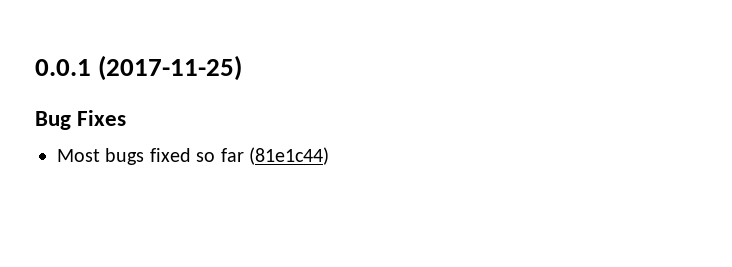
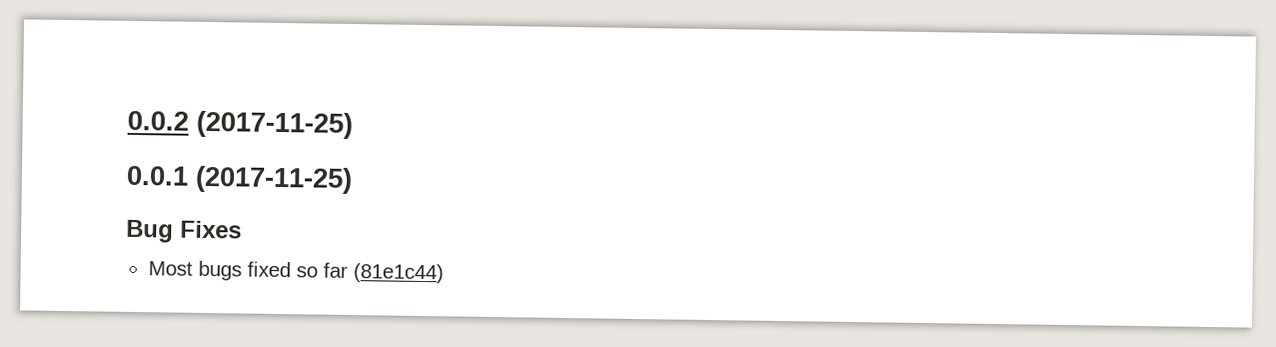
(35, 67) none -> [127,110,353,140] 0.0.2 (2017-11-25) //

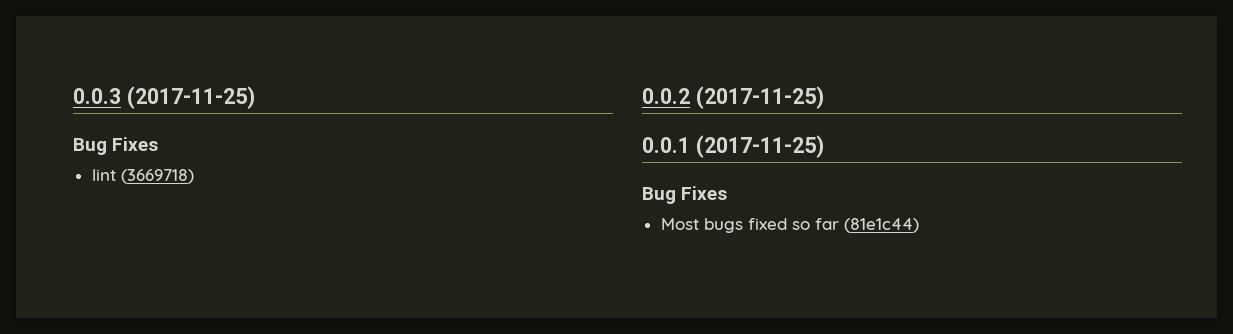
(127, 120) none -> [73,86,255,109] [73,137,159,155] [91,169,194,184] 0.0.3 (2017-11-25) // Bug Fixes // lint (3669718) //

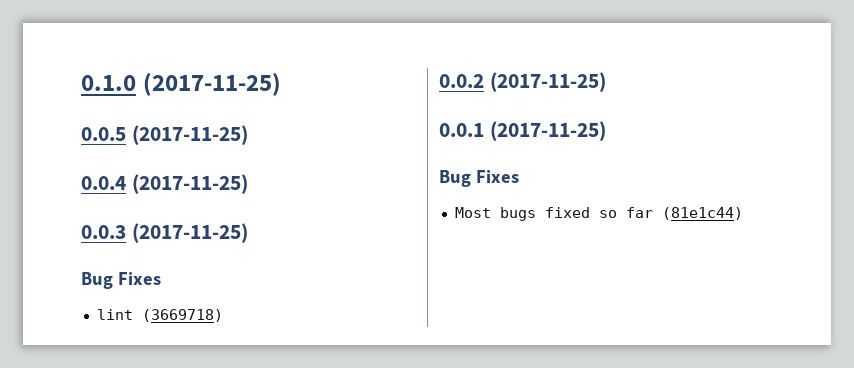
(73, 96) none -> [81,73,281,96] [81,125,248,145] [81,174,248,194] 0.1.0 (2017-11-25) // 0.0.5 (2017-11-25) // 0.0.4 (2017-11-25) //

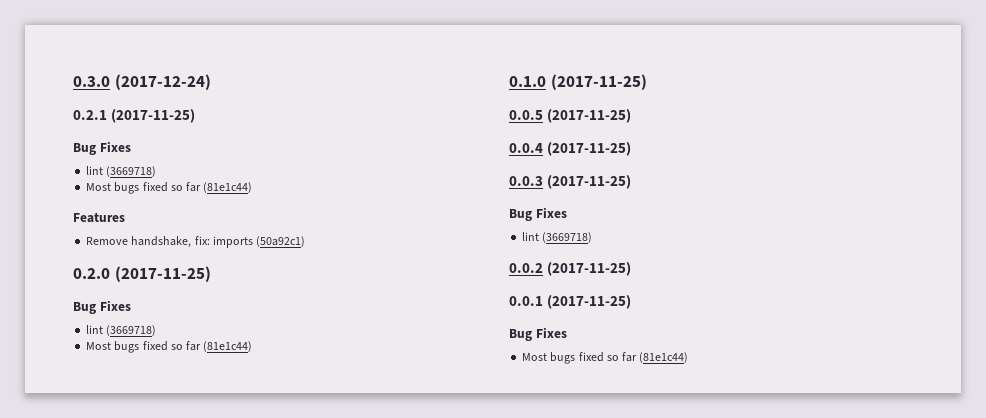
(81, 83) none -> [73,74,211,90] [73,109,196,123] [73,141,131,155] [86,166,157,177] [86,182,253,194] [73,212,125,223] [86,236,306,248] [73,266,211,282] [73,300,131,314] [86,325,157,336] [86,341,253,353] 0.3.0 (2017-12-24) // 0.2.1 (2017-11-25) // Bug Fixes // lint (3669718) // Most bugs fixed so far (81e1c44) // Features // Remove handshake, fix: imports (50a92c1) // 0.2.0 (2017-11-25) // Bug Fixes // lint (3669718) // Most bugs fixed so far (81e1c44) //

